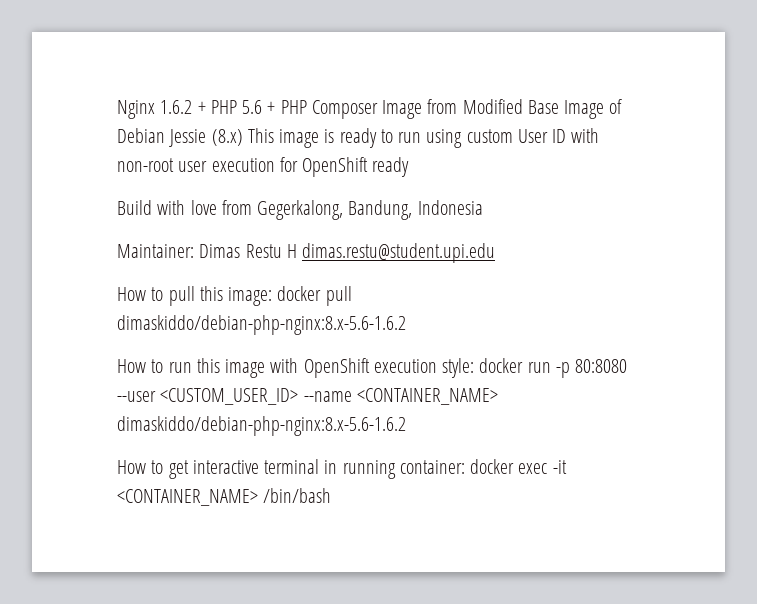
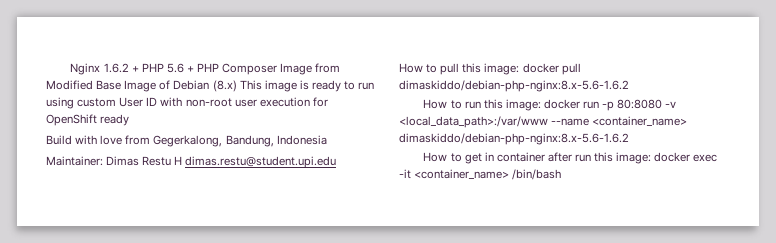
[169,129,207,147] Jessie -> (210, 85) none
[225,358,628,378] [117,388,498,405] [117,416,406,436] [117,459,465,479] image with OpenShift execution style: docker run -p 80:8080 --user <CUSTOM_USER_ID> --name <CONTAINER_NAME> dimaskiddo/debian-php-nginx:8.x-5.6-1.6.2 // How to get interactive terminal in running container: -> [505,99,677,111] [399,116,688,128] [399,133,629,145] [423,152,652,164] image: docker run -p 80:8080 -v <local_data_path>:/var/www --name <container_name> dimaskiddo/debian-php-nginx:8.x-5.6-1.6.2 // How to get in container after run this image:
[117,489,258,506] <CONTAINER_NAME> -> [414,169,510,179] <container_name>

